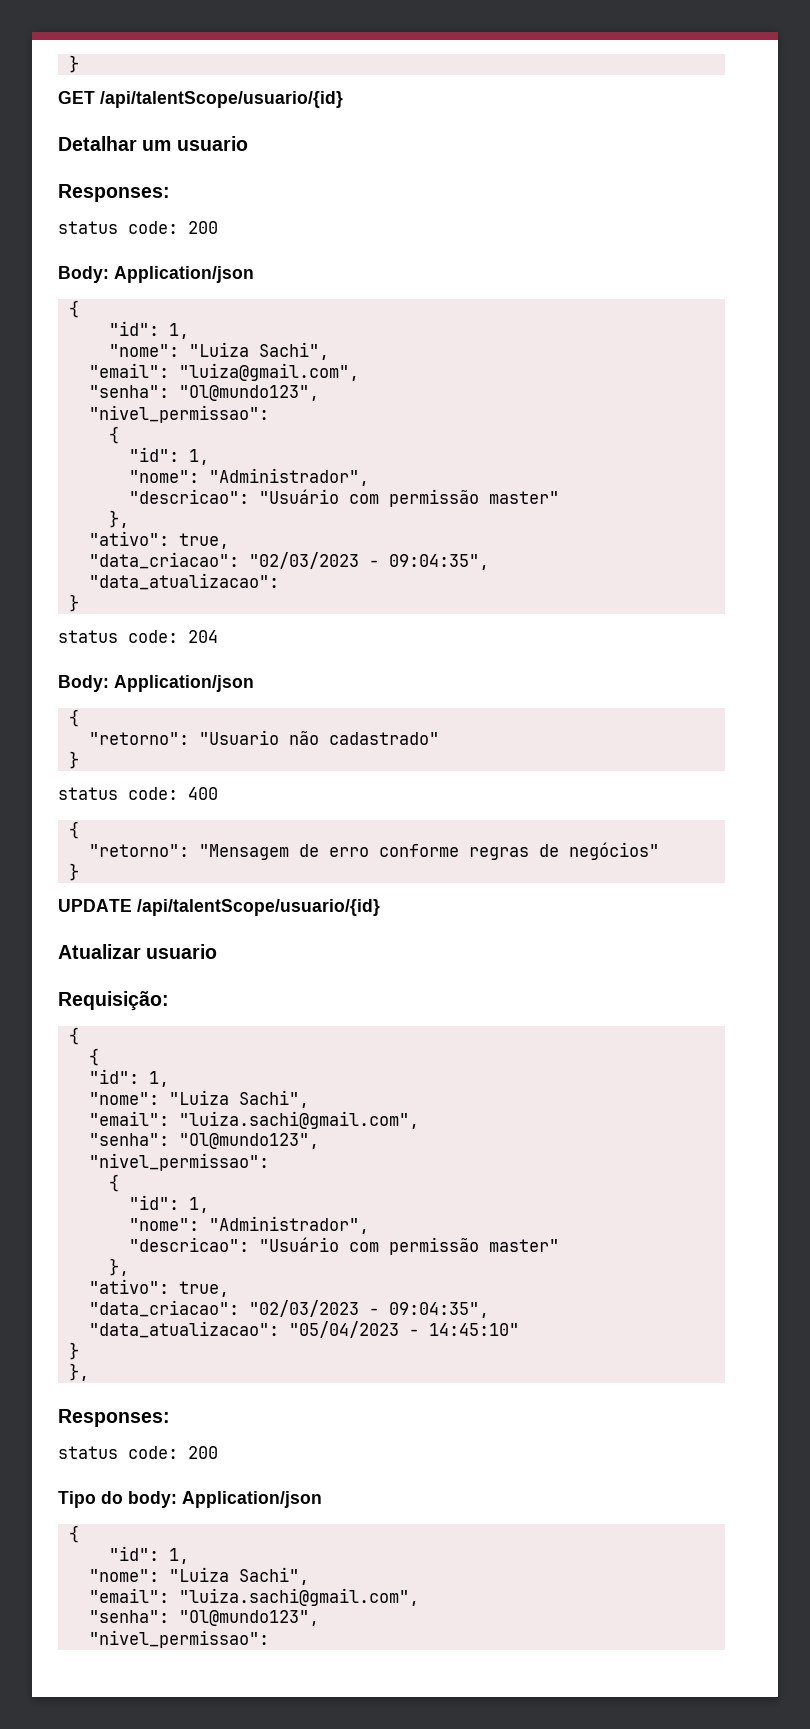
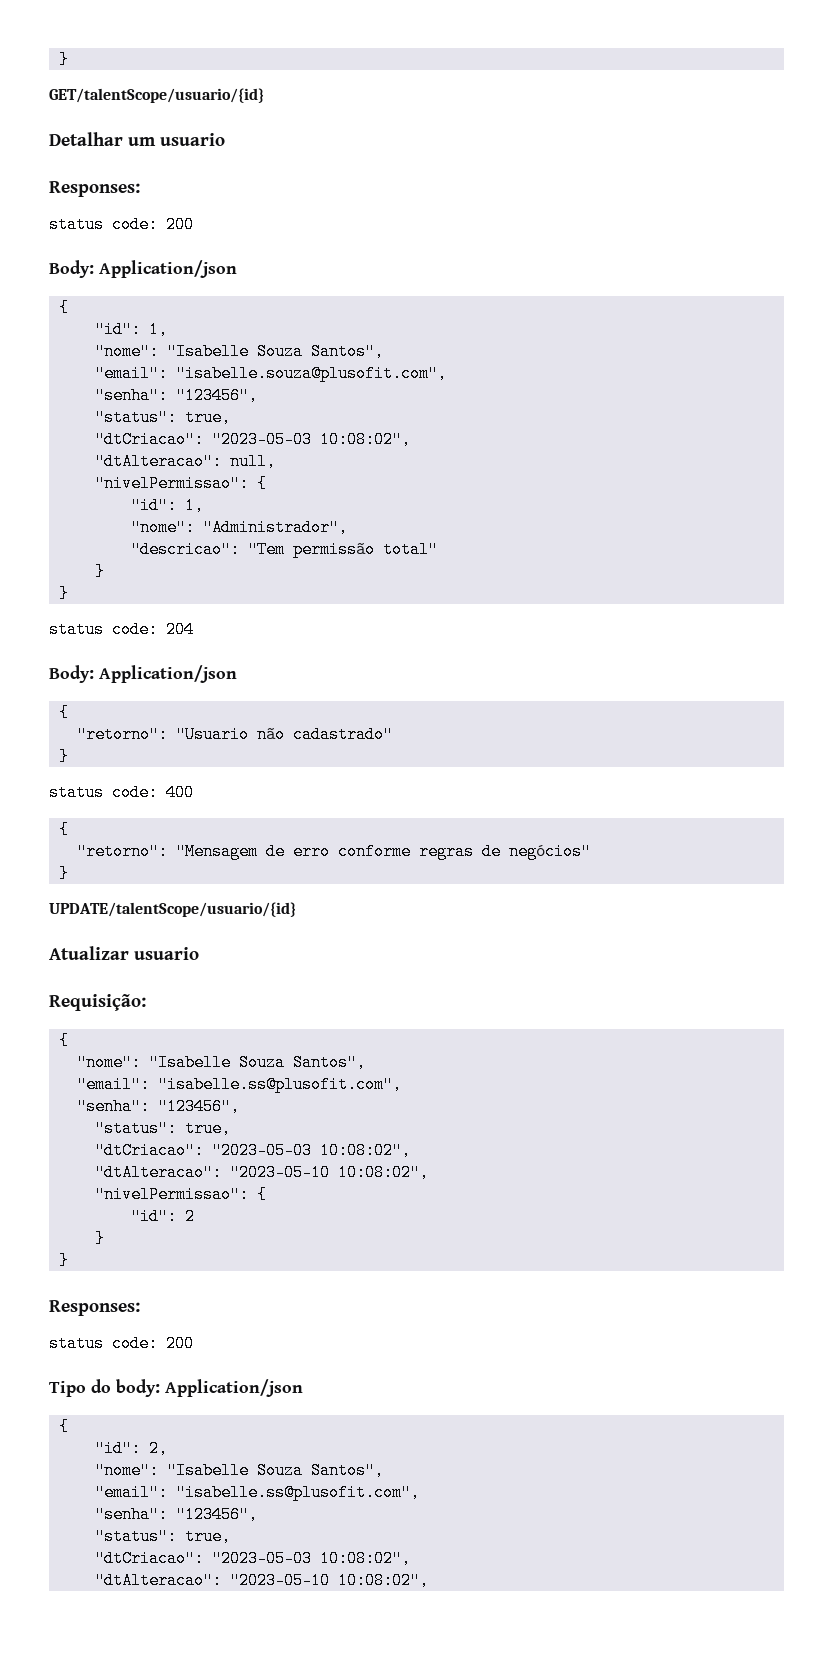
[68,55,79,73] [58,91,343,108] } // GET /api/talentScope/usuario/{id} -> [58,51,69,68] [49,88,264,103] } // GET/talentScope/usuario/{id}
[188,342,329,360] [88,363,359,381] [88,385,319,401] [88,405,269,423] [108,426,119,444] [128,447,209,465] [128,468,369,486] [128,489,559,507] [108,510,129,528] [88,531,229,549] [88,552,489,570] [88,573,279,590] "Luiza Sachi", // "email": "luiza@gmail.com", // "senha": "Ol@mundo123", // "nivel_permissao": // { // "id": 1, // "nome": "Administrador", // "descricao": "Usuário com permissão master" // }, // "ativo": true, // "data_criacao": "02/03/2023 - 09:04:35", // "data_atualizacao": -> [166,343,384,360] [94,365,447,382] [94,387,258,404] [94,409,231,426] [94,431,411,448] [94,453,276,470] [94,475,267,492] [130,497,204,514] [130,519,348,536] [130,541,438,558] [94,563,105,580] "Isabelle Souza Santos", // "email": "isabelle.souza@plusofit.com", // "senha": "123456", // "status": true, // "dtCriacao": "2023-05-03 10:08:02", // "dtAlteracao": null, // "nivelPermissao": { // "id": 1, // "nome": "Administrador", // "descricao": "Tem permissão total" // }
[58,899,380,916] UPDATE /api/talentScope/usuario/{id} -> [49,902,296,917] UPDATE/talentScope/usuario/{id}
[88,1048,99,1066] [88,1069,169,1087] [88,1090,309,1108] [88,1111,419,1129] [88,1133,319,1149] [88,1153,269,1171] [108,1174,119,1192] [128,1195,209,1213] [128,1216,369,1234] [128,1237,559,1255] [108,1258,129,1276] [88,1279,229,1297] [88,1300,489,1318] [88,1321,519,1338] [68,1342,79,1360] [68,1363,89,1381] { // "id": 1, // "nome": "Luiza Sachi", // "email": "luiza.sachi@gmail.com", // "senha": "Ol@mundo123", // "nivel_permissao": // { // "id": 1, // "nome": "Administrador", // "descricao": "Usuário com permissão master" // }, // "ativo": true, // "data_criacao": "02/03/2023 - 09:04:35", // "data_atualizacao": "05/04/2023 - 14:45:10" // } // }, -> [76,1054,366,1071] [76,1076,402,1093] [76,1098,240,1115] [94,1120,231,1137] [94,1142,411,1159] [94,1164,429,1181] [94,1186,267,1203] [130,1208,195,1225] [94,1230,105,1247] [58,1252,69,1269] "nome": "Isabelle Souza Santos", // "email": "isabelle.ss@plusofit.com", // "senha": "123456", // "status": true, // "dtCriacao": "2023-05-03 10:08:02", // "dtAlteracao": "2023-05-10 10:08:02", // "nivelPermissao": { // "id": 2 // } // }
[168,1548,189,1564] [88,1567,309,1585] [88,1588,419,1606] [88,1610,319,1626] [88,1630,269,1648] 1, // "nome": "Luiza Sachi", // "email": "luiza.sachi@gmail.com", // "senha": "Ol@mundo123", // "nivel_permissao": -> [148,1440,168,1457] [94,1462,384,1479] [94,1484,420,1501] [94,1506,258,1523] [94,1528,231,1545] [94,1550,411,1567] [94,1572,429,1589] 2, // "nome": "Isabelle Souza Santos", // "email": "isabelle.ss@plusofit.com", // "senha": "123456", // "status": true, // "dtCriacao": "2023-05-03 10:08:02", // "dtAlteracao": "2023-05-10 10:08:02",

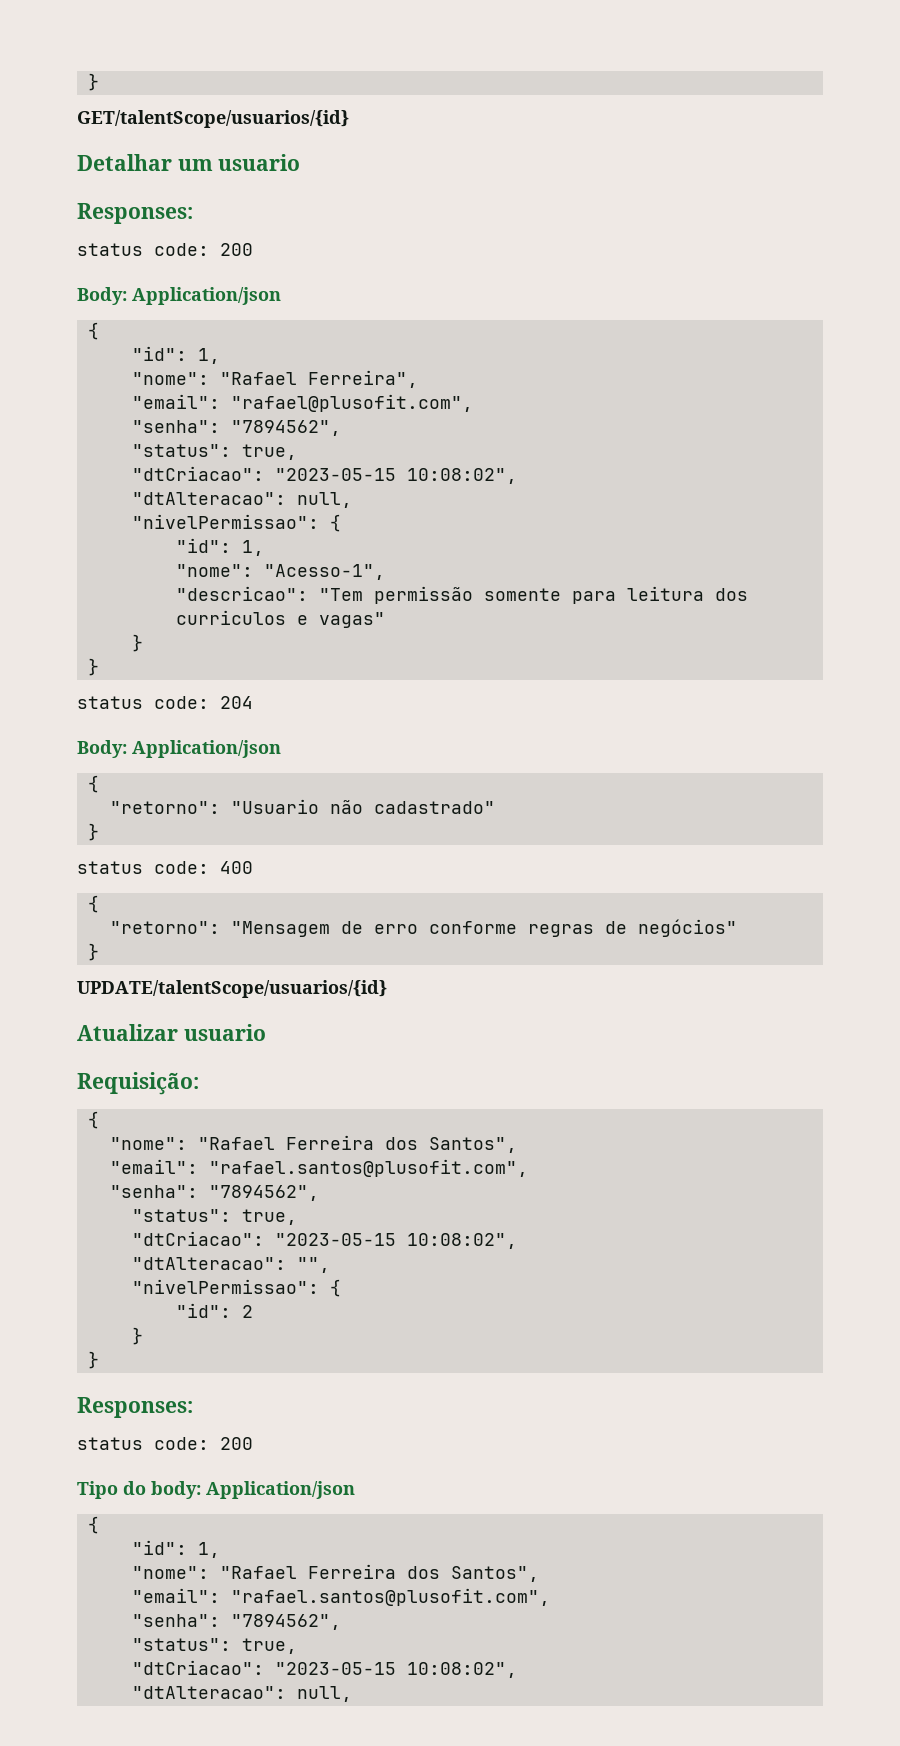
[58,51,69,68] [49,88,264,103] } // GET/talentScope/usuario/{id} -> [87,73,99,91] [77,110,349,128] } // GET/talentScope/usuarios/{id}
[166,343,384,360] [94,365,447,382] [94,387,258,404] [94,409,231,426] [94,431,312,448] "Isabelle Souza Santos", // "email": "isabelle.souza@plusofit.com", // "senha": "123456", // "status": true, // "dtCriacao": "2023-05-03 -> [219,370,418,388] [131,394,473,412] [131,420,341,436] [131,444,297,460] [131,466,396,481] "Rafael Ferreira", // "email": "rafael@plusofit.com", // "senha": "7894562", // "status": true, // "dtCriacao": "2023-05-15
[202,519,348,536] "Administrador", -> [263,564,385,580] "Acesso-1",
[382,541,438,558] total" -> [483,586,748,604] [175,610,385,628] somente para leitura dos curriculos e vagas"
[49,902,296,917] UPDATE/talentScope/usuario/{id} -> [77,980,387,998] UPDATE/talentScope/usuarios/{id}
[148,1054,366,1071] [76,1076,402,1093] [76,1098,240,1115] [94,1120,231,1137] [94,1142,411,1159] [94,1164,429,1181] "Isabelle Souza Santos", // "email": "isabelle.ss@plusofit.com", // "senha": "123456", // "status": true, // "dtCriacao": "2023-05-03 10:08:02", // "dtAlteracao": "2023-05-10 10:08:02", -> [197,1135,517,1153] [109,1159,528,1177] [109,1185,319,1201] [131,1209,297,1225] [131,1231,517,1249] [131,1257,330,1273] "Rafael Ferreira dos Santos", // "email": "rafael.santos@plusofit.com", // "senha": "7894562", // "status": true, // "dtCriacao": "2023-05-15 10:08:02", // "dtAlteracao": "",
[148,1440,168,1457] [94,1462,384,1479] [94,1484,420,1501] [94,1506,258,1523] [94,1528,231,1545] [94,1550,411,1567] [94,1572,429,1589] 2, // "nome": "Isabelle Souza Santos", // "email": "isabelle.ss@plusofit.com", // "senha": "123456", // "status": true, // "dtCriacao": "2023-05-03 10:08:02", // "dtAlteracao": "2023-05-10 10:08:02", -> [197,1542,220,1558] [131,1564,539,1582] [131,1588,550,1606] [131,1614,341,1630] [131,1638,297,1654] [131,1660,517,1678] [131,1686,352,1702] 1, // "nome": "Rafael Ferreira dos Santos", // "email": "rafael.santos@plusofit.com", // "senha": "7894562", // "status": true, // "dtCriacao": "2023-05-15 10:08:02", // "dtAlteracao": null,

